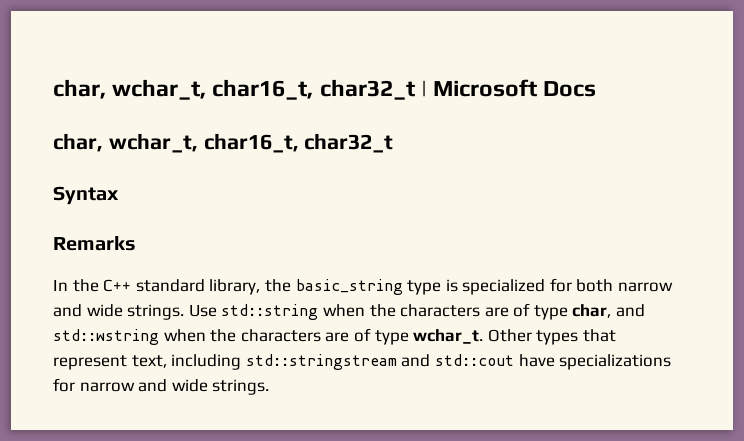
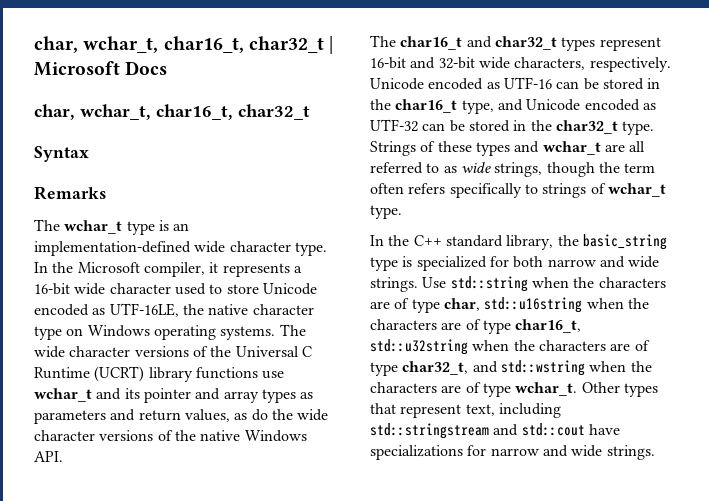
(136, 243) none -> [34,219,190,235] [34,241,327,256] [34,262,302,277] [34,283,317,295] [34,303,314,317] [34,324,306,340] [34,346,312,358] [34,366,285,382] [34,388,314,403] [34,409,329,424] [34,430,307,442] [34,451,63,462] [370,35,661,51] [370,57,671,72] [370,77,661,90] [370,99,656,114] [370,119,655,135] [370,141,646,156] [370,162,656,177] [370,183,666,198] [370,205,402,219] // The wchar_t type is an implementation-defined wide character type. In the Microsoft compiler, it represents a 16-bit wide character used to store Unicode encoded as UTF-16LE, the native character type on Windows operating systems. The wide character versions of the Universal C Runtime (UCRT) library functions use wchar_t and its pointer and array types as parameters and return values, as do the wide character versions of the native Windows API. // The char16_t and char32_t types represent 16-bit and 32-bit wide characters, respectively. Unicode encoded as UTF-16 can be stored in the char16_t type, and Unicode encoded as UTF-32 can be stored in the char32_t type. Strings of these types and wchar_t are all referred to as wide strings, though the term often refers specifically to strings of wchar_t type.
(612, 311) none -> [484,297,649,313] [370,319,582,334] [370,339,650,355] [370,361,469,376] std::u16string when the characters are of type char16_t, std::u32string when the characters are of type char32_t,

